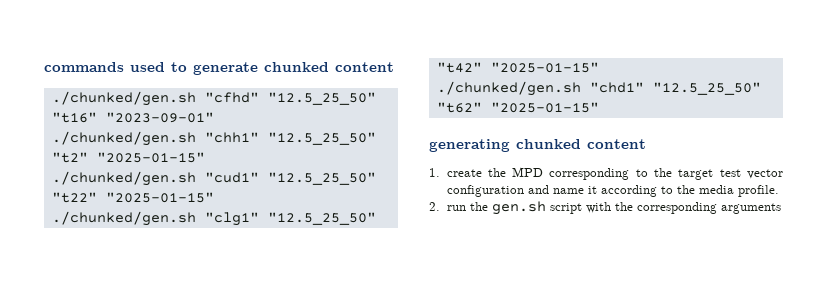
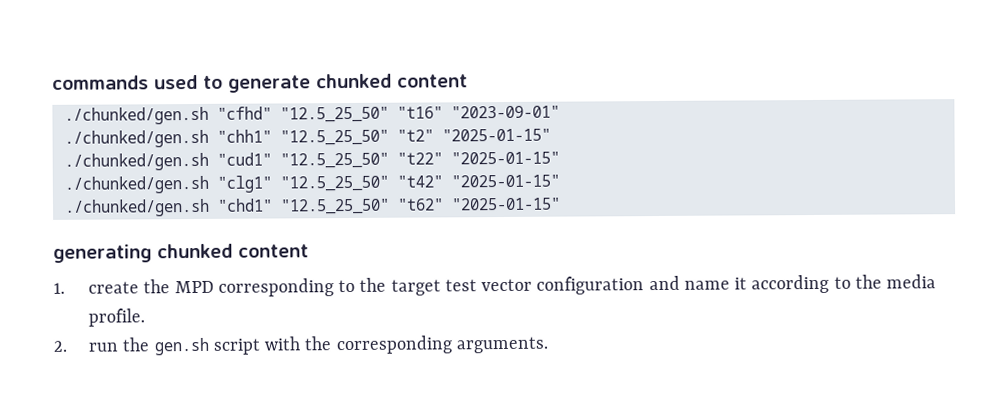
[720,203,781,214] arguments -> [455,336,548,354] arguments.

